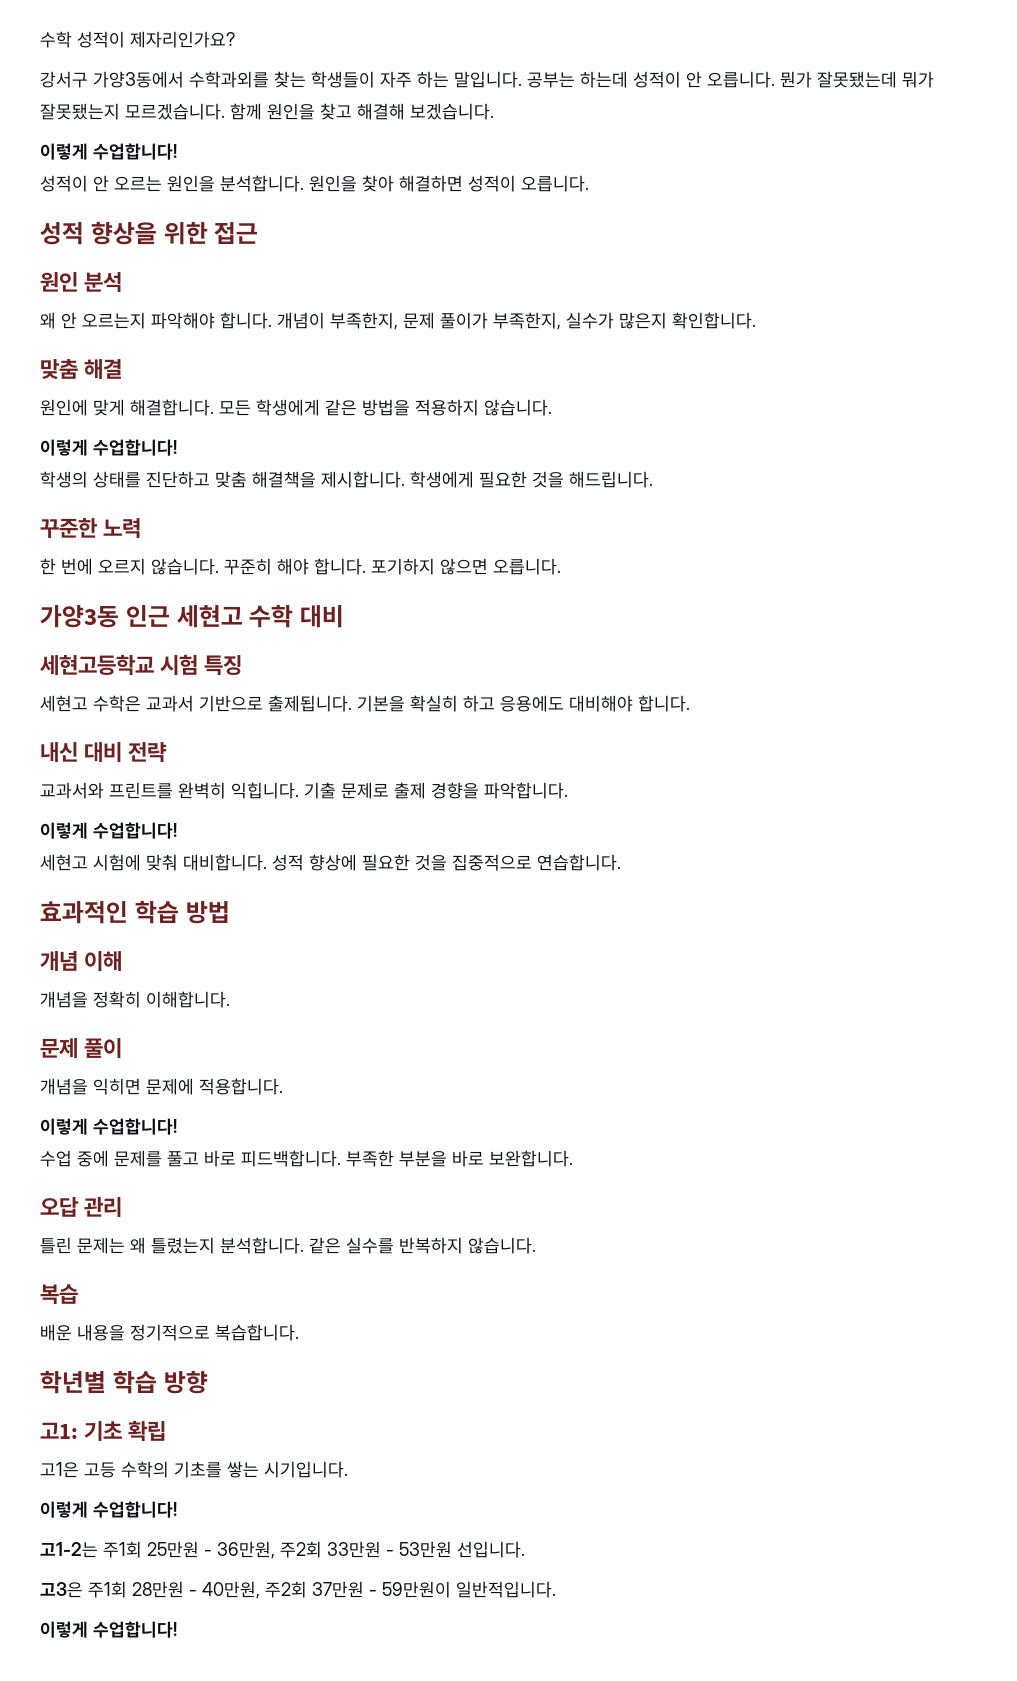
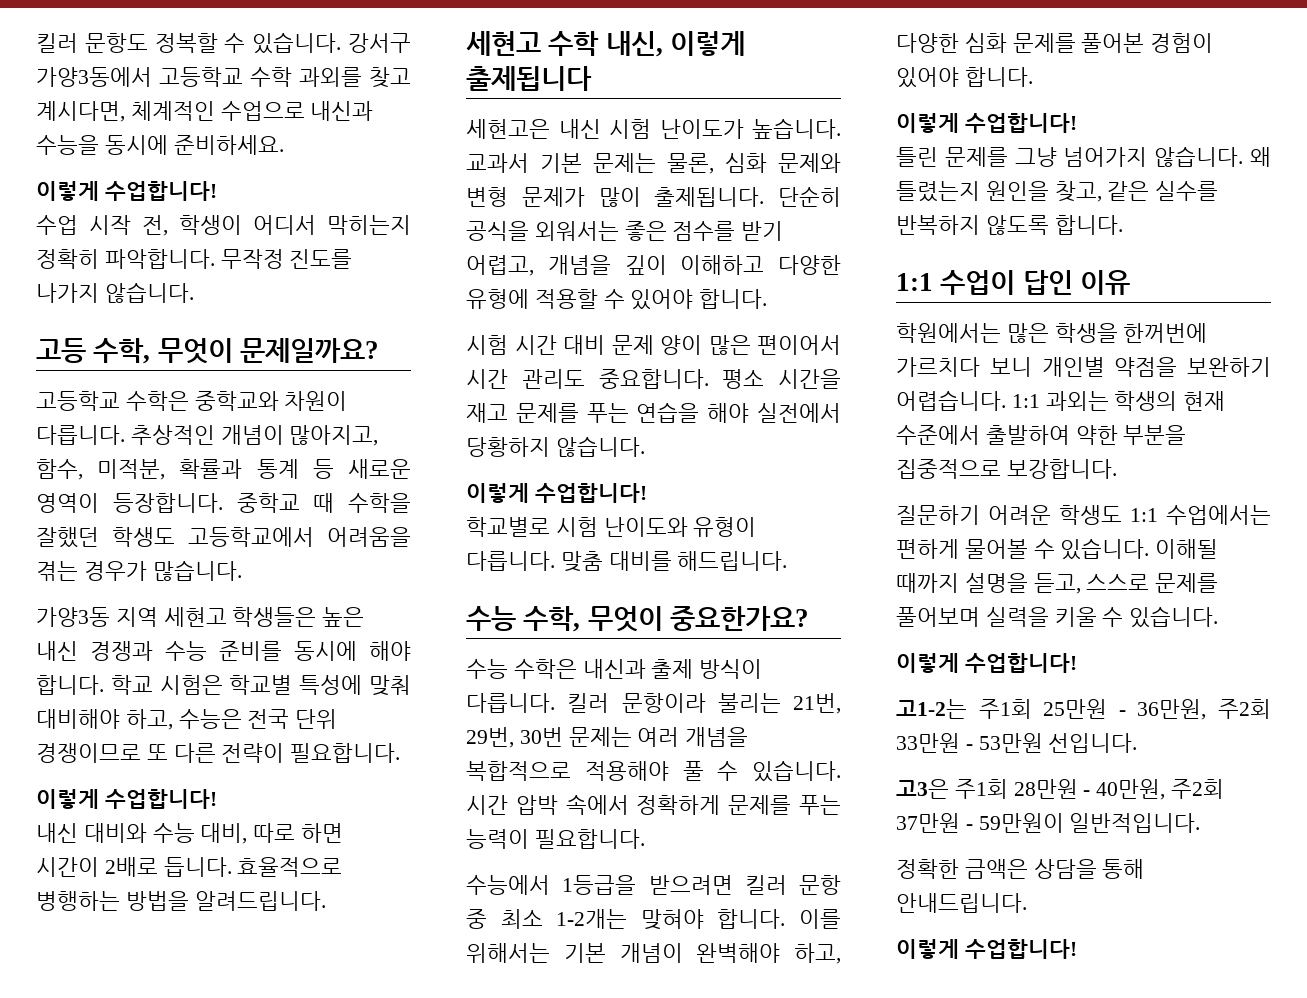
[40,31,235,48] [40,71,934,88] [40,103,494,120] [40,143,177,160] [40,175,589,192] [40,221,259,245] [40,272,123,293] [40,312,756,330] [40,359,123,380] [40,399,552,416] [40,439,177,456] [40,471,653,488] [40,518,142,539] [40,558,561,575] [40,604,344,628] [40,654,243,676] [40,695,690,712] [40,742,168,763] [40,782,568,799] [40,822,177,839] [40,854,621,871] [40,900,230,924] [40,951,123,972] [40,991,230,1008] [40,1038,123,1059] [40,1078,283,1095] [40,1118,177,1135] [40,1150,573,1167] [40,1197,123,1218] [40,1237,536,1254] [40,1284,78,1305] [40,1324,299,1341] [40,1370,208,1394] [40,1420,167,1442] [40,1461,348,1478] 수학 성적이 제자리인가요? // 강서구 가양3동에서 수학과외를 찾는 학생들이 자주 하는 말입니다. 공부는 하는데 성적이 안 오릅니다. 뭔가 잘못됐는데 뭐가 잘못됐는지 모르겠습니다. 함께 원인을 찾고 해결해 보겠습니다. // 이렇게 수업합니다! // 성적이 안 오르는 원인을 분석합니다. 원인을 찾아 해결하면 성적이 오릅니다. // 성적 향상을 위한 접근 // 원인 분석 // 왜 안 오르는지 파악해야 합니다. 개념이 부족한지, 문제 풀이가 부족한지, 실수가 많은지 확인합니다. // 맞춤 해결 // 원인에 맞게 해결합니다. 모든 학생에게 같은 방법을 적용하지 않습니다. // 이렇게 수업합니다! // 학생의 상태를 진단하고 맞춤 해결책을 제시합니다. 학생에게 필요한 것을 해드립니다. // 꾸준한 노력 // 한 번에 오르지 않습니다. 꾸준히 해야 합니다. 포기하지 않으면 오릅니다. // 가양3동 인근 세현고 수학 대비 // 세현고등학교 시험 특징 // 세현고 수학은 교과서 기반으로 출제됩니다. 기본을 확실히 하고 응용에도 대비해야 합니다. // 내신 대비 전략 // 교과서와 프린트를 완벽히 익힙니다. 기출 문제로 출제 경향을 파악합니다. // 이렇게 수업합니다! // 세현고 시험에 맞춰 대비합니다. 성적 향상에 필요한 것을 집중적으로 연습합니다. // 효과적인 학습 방법 // 개념 이해 // 개념을 정확히 이해합니다. // 문제 풀이 // 개념을 익히면 문제에 적용합니다. // 이렇게 수업합니다! // 수업 중에 문제를 풀고 바로 피드백합니다. 부족한 부분을 바로 보완합니다. // 오답 관리 // 틀린 문제는 왜 틀렸는지 분석합니다. 같은 실수를 반복하지 않습니다. // 복습 // 배운 내용을 정기적으로 복습합니다. // 학년별 학습 방향 // 고1: 기초 확립 // 고1은 고등 수학의 기초를 쌓는 시기입니다. -> [36,32,411,54] [36,67,411,88] [36,101,374,122] [36,135,284,155] [36,181,217,201] [36,215,411,236] [36,249,353,269] [36,282,194,303] [36,338,379,364] [36,391,348,411] [36,425,379,446] [36,459,411,480] [36,493,411,513] [36,527,411,548] [36,560,242,581] [36,607,365,627] [36,641,411,661] [36,675,411,696] [36,709,338,730] [36,743,401,763] [36,789,217,809] [36,823,344,844] [36,857,343,877] [36,891,326,911] [466,31,745,57] [466,66,592,91] [466,118,841,139] [466,153,841,174] [466,186,841,207] [466,221,784,241] [466,255,841,276] [466,289,768,310] [466,335,841,355] [466,369,841,389] [466,402,841,423] [466,436,645,457] [466,483,647,503] [466,517,757,537] [466,551,788,572] [466,606,809,632] [466,659,763,679] [466,693,841,714] [466,727,749,748] [466,760,841,782] [466,794,841,815] [466,829,645,849] [466,875,841,895] [466,909,841,930] [466,943,841,964] [896,33,1214,53] [896,67,1033,88] [896,113,1077,133] [896,146,1271,167] [896,181,1219,202] [896,215,1123,235] [896,270,1130,295] [896,323,1208,343] [896,357,1271,377] [896,390,1226,411] [896,425,1187,445] [896,459,1117,479] [896,505,1271,525] [896,538,1219,560] [896,573,1219,594] [896,606,1219,628] 킬러 문항도 정복할 수 있습니다. 강서구 가양3동에서 고등학교 수학 과외를 찾고 계시다면, 체계적인 수업으로 내신과 수능을 동시에 준비하세요. // 이렇게 수업합니다! // 수업 시작 전, 학생이 어디서 막히는지 정확히 파악합니다. 무작정 진도를 나가지 않습니다. // 고등 수학, 무엇이 문제일까요? // 고등학교 수학은 중학교와 차원이 다릅니다. 추상적인 개념이 많아지고, 함수, 미적분, 확률과 통계 등 새로운 영역이 등장합니다. 중학교 때 수학을 잘했던 학생도 고등학교에서 어려움을 겪는 경우가 많습니다. // 가양3동 지역 세현고 학생들은 높은 내신 경쟁과 수능 준비를 동시에 해야 합니다. 학교 시험은 학교별 특성에 맞춰 대비해야 하고, 수능은 전국 단위 경쟁이므로 또 다른 전략이 필요합니다. // 이렇게 수업합니다! // 내신 대비와 수능 대비, 따로 하면 시간이 2배로 듭니다. 효율적으로 병행하는 방법을 알려드립니다. // 세현고 수학 내신, 이렇게 출제됩니다 // 세현고은 내신 시험 난이도가 높습니다. 교과서 기본 문제는 물론, 심화 문제와 변형 문제가 많이 출제됩니다. 단순히 공식을 외워서는 좋은 점수를 받기 어렵고, 개념을 깊이 이해하고 다양한 유형에 적용할 수 있어야 합니다. // 시험 시간 대비 문제 양이 많은 편이어서 시간 관리도 중요합니다. 평소 시간을 재고 문제를 푸는 연습을 해야 실전에서 당황하지 않습니다. // 이렇게 수업합니다! // 학교별로 시험 난이도와 유형이 다릅니다. 맞춤 대비를 해드립니다. // 수능 수학, 무엇이 중요한가요? // 수능 수학은 내신과 출제 방식이 다릅니다. 킬러 문항이라 불리는 21번, 29번, 30번 문제는 여러 개념을 복합적으로 적용해야 풀 수 있습니다. 시간 압박 속에서 정확하게 문제를 푸는 능력이 필요합니다. // 수능에서 1등급을 받으려면 킬러 문항 중 최소 1-2개는 맞혀야 합니다. 이를 위해서는 기본 개념이 완벽해야 하고, 다양한 심화 문제를 풀어본 경험이 있어야 합니다. // 이렇게 수업합니다! // 틀린 문제를 그냥 넘어가지 않습니다. 왜 틀렸는지 원인을 찾고, 같은 실수를 반복하지 않도록 합니다. // 1:1 수업이 답인 이유 // 학원에서는 많은 학생을 한꺼번에 가르치다 보니 개인별 약점을 보완하기 어렵습니다. 1:1 과외는 학생의 현재 수준에서 출발하여 약한 부분을 집중적으로 보강합니다. // 질문하기 어려운 학생도 1:1 수업에서는 편하게 물어볼 수 있습니다. 이해될 때까지 설명을 듣고, 스스로 문제를 풀어보며 실력을 키울 수 있습니다.
(556, 1589) none -> [896,859,1145,879] [896,893,1027,913] // 정확한 금액은 상담을 통해 안내드립니다.

